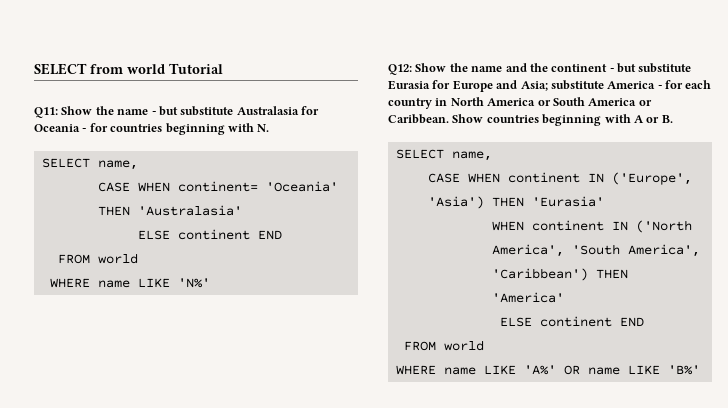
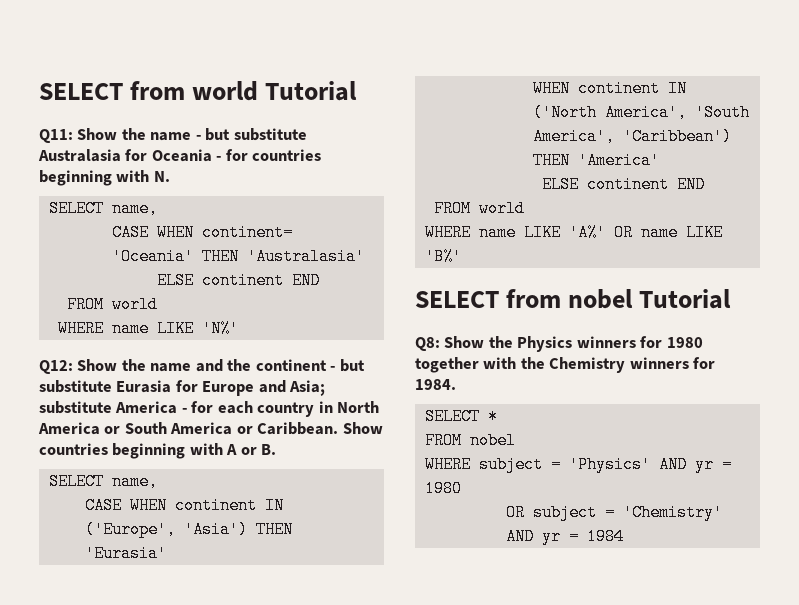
(700, 370) none -> [415,289,732,309] [415,336,703,352] [415,357,716,373] [415,379,456,390] [424,408,498,425] [424,432,516,449] [424,456,732,473] [424,480,462,497] [505,504,723,521] [505,528,624,545] // SELECT from nobel Tutorial // Q8: Show the Physics winners for 1980 together with the Chemistry winners for 1984. // SELECT * // FROM nobel // WHERE subject = 'Physics' AND yr = 1980 // OR subject = 'Chemistry' AND yr = 1984

